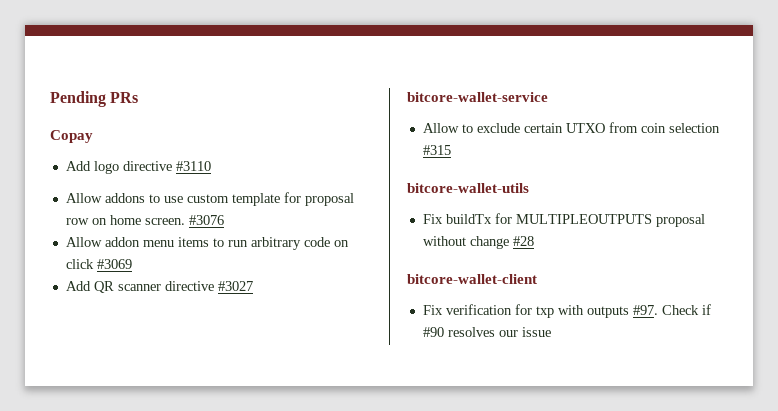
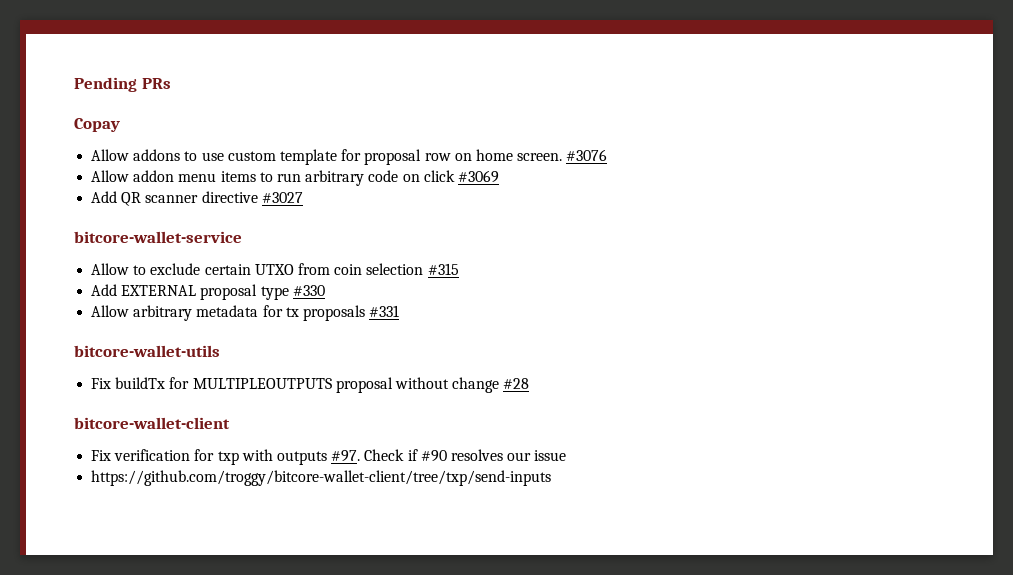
[65,161,211,174] // Add logo directive #3110 -> (120, 125) none
(451, 150) none -> [91,284,325,300] [91,305,400,321] // Add EXTERNAL proposal type #330 // Allow arbitrary metadata for tx proposals #331
(551, 332) none -> [91,470,552,486] // https://github.com/troggy/bitcore-wallet-client/tree/txp/send-inputs

